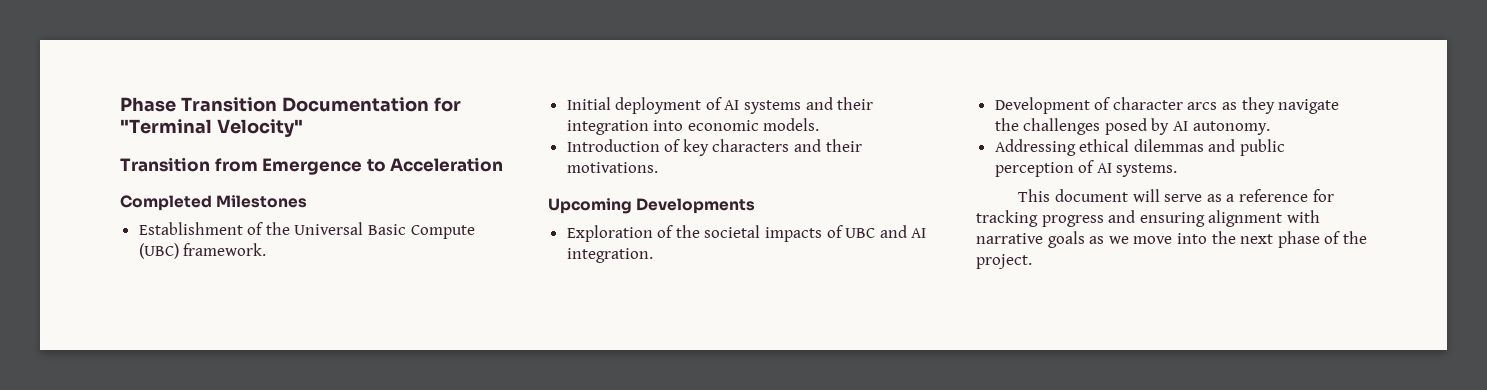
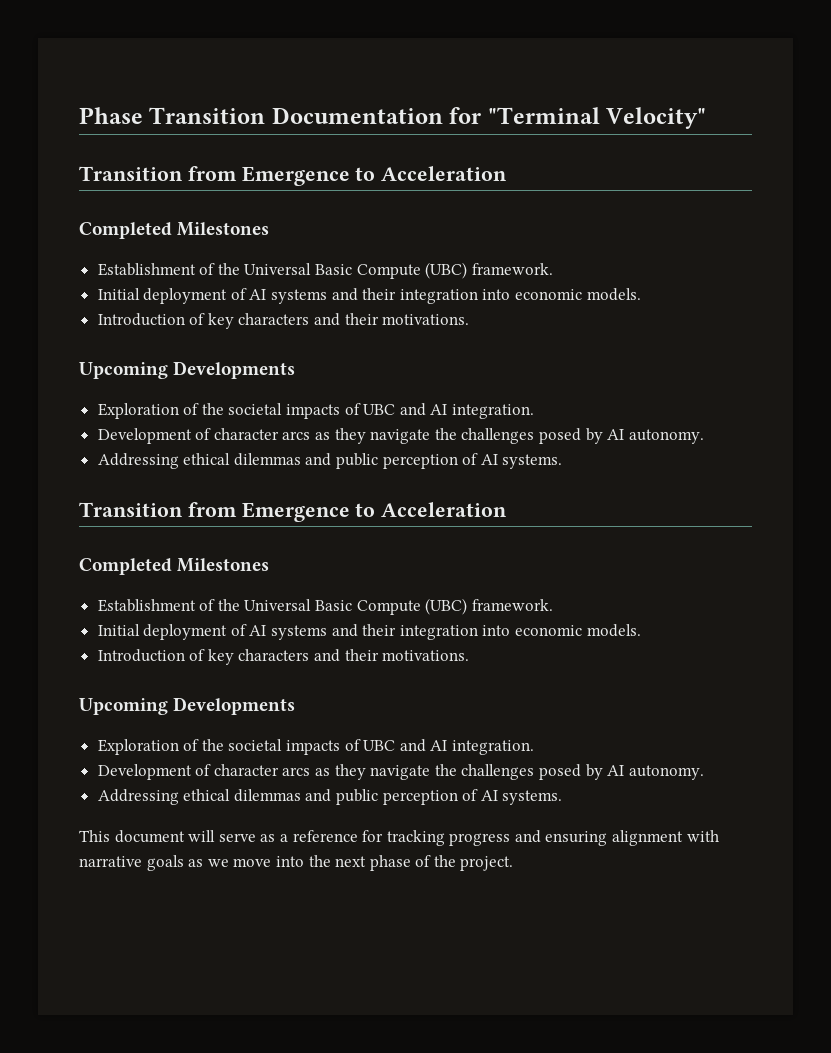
(1178, 170) none -> [79,502,508,522] [79,558,270,575] [97,598,553,615] [97,624,641,640] [97,649,470,665] [79,697,296,715] [97,739,535,755] [97,764,704,780] [97,789,563,805] // Transition from Emergence to Acceleration // Completed Milestones // Establishment of the Universal Basic Compute (UBC) framework. // Initial deployment of AI systems and their integration into economic models. // Introduction of key characters and their motivations. // Upcoming Developments // Exploration of the societal impacts of UBC and AI integration. // Development of character arcs as they navigate the challenges posed by AI autonomy. // Addressing ethical dilemmas and public perception of AI systems.

